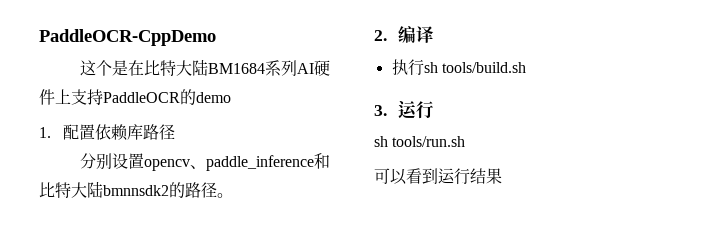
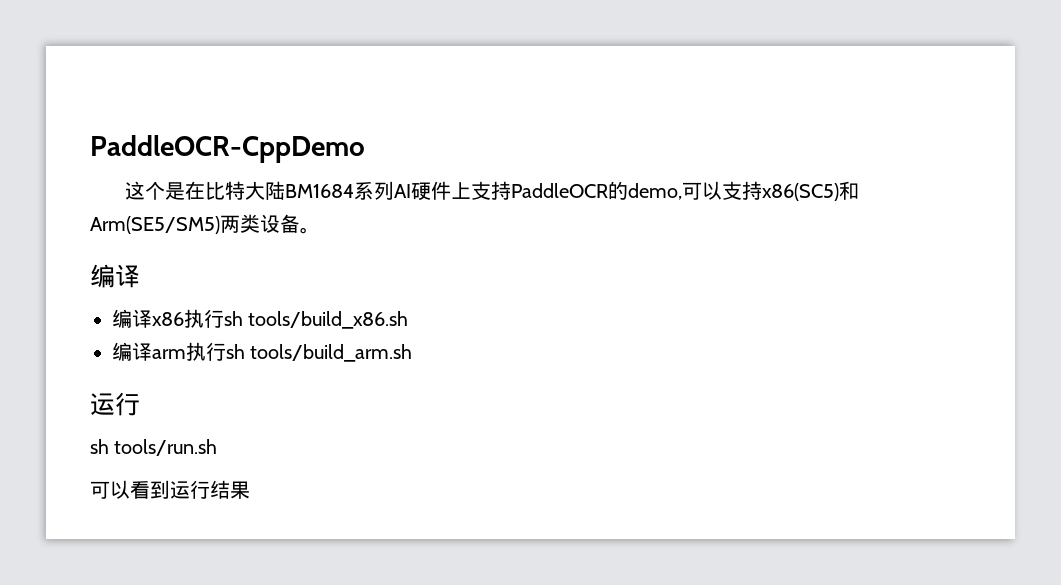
[196,92,231,103] [39,124,175,141] [80,153,331,171] [39,181,217,199] demo // 1.配置依赖库路径 // 分别设置opencv、paddle_inference和比特大陆bmnnsdk2的路径 -> [627,181,859,201] [90,214,300,234] demo,可以支持x86(SC5)和Arm(SE5/SM5)两类设备
[374,30,387,41] 2. -> (320, 230) none
[391,59,526,76] [374,105,387,116] 执行sh tools/build.sh // 3. -> [112,309,409,329] [112,342,413,362] 编译x86执行sh tools/build_x86.sh // 编译arm执行sh tools/build_arm.sh //

